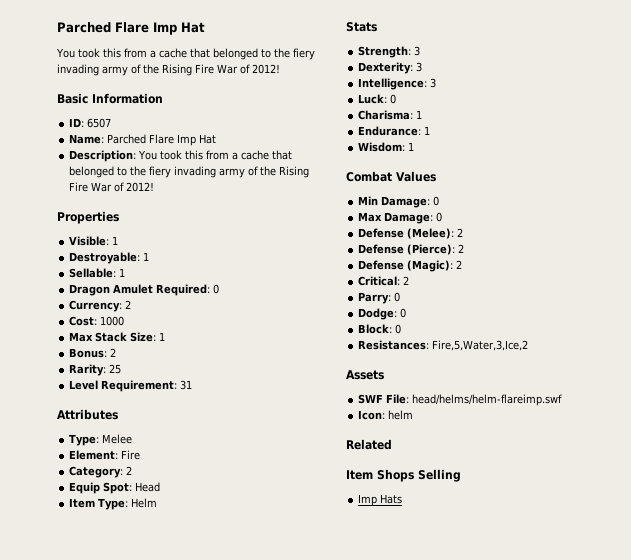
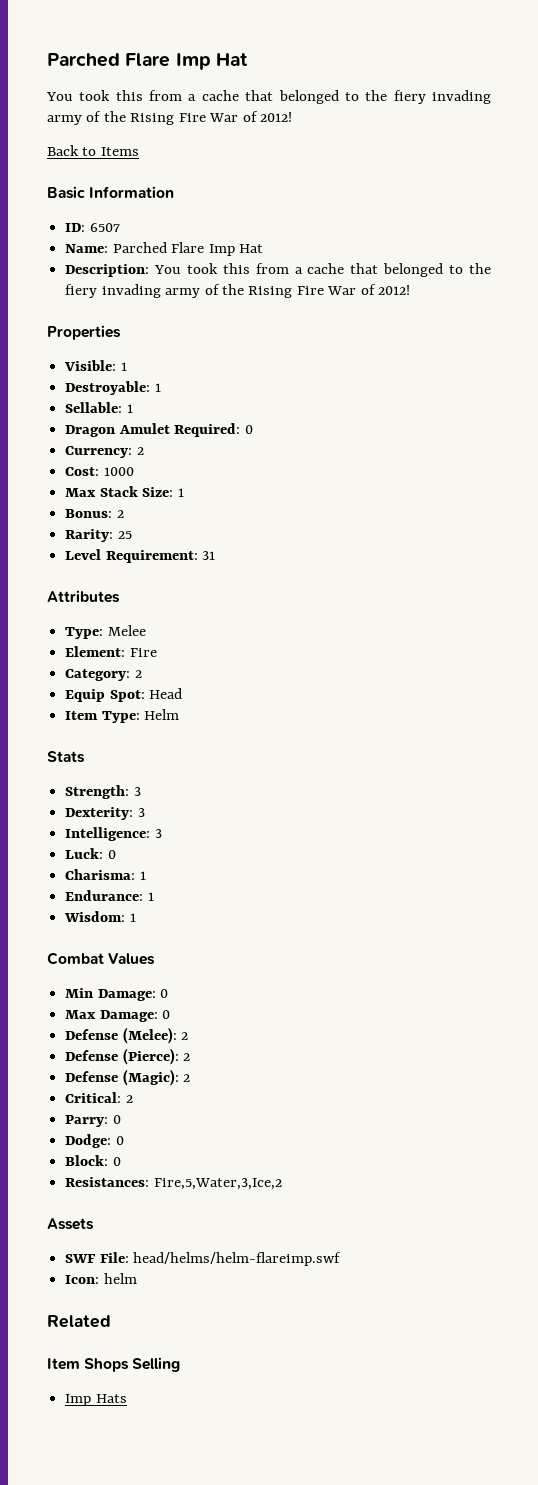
(280, 69) none -> [47,145,139,156] // Back to Items

